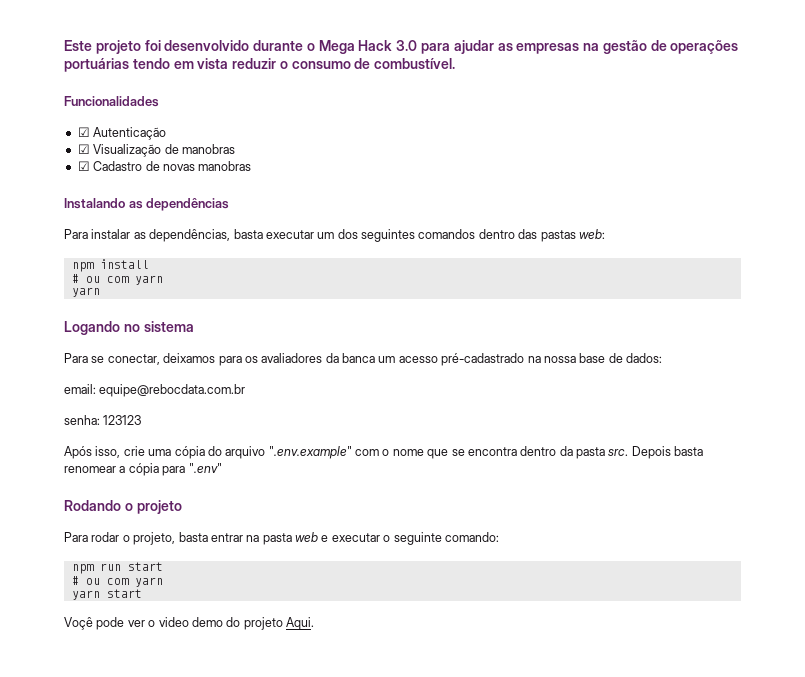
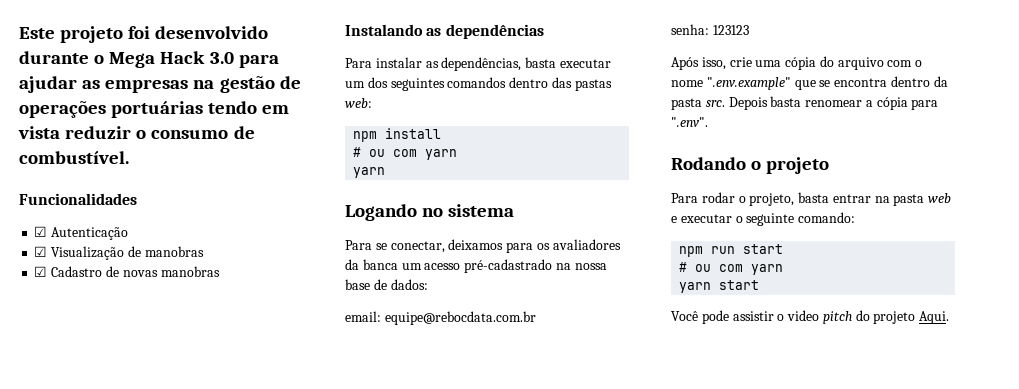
[268,446,352,459] ".env.example" -> (884, 63) none
(424, 452) none -> [706,77,791,90] ".env.example"
[188,463,222,473] ".env" -> [671,117,708,127] ".env".
[64,617,145,630] Voçê pode ver -> [671,310,774,324] Você pode assistir
[191,617,223,627] demo -> [822,311,852,324] pitch

